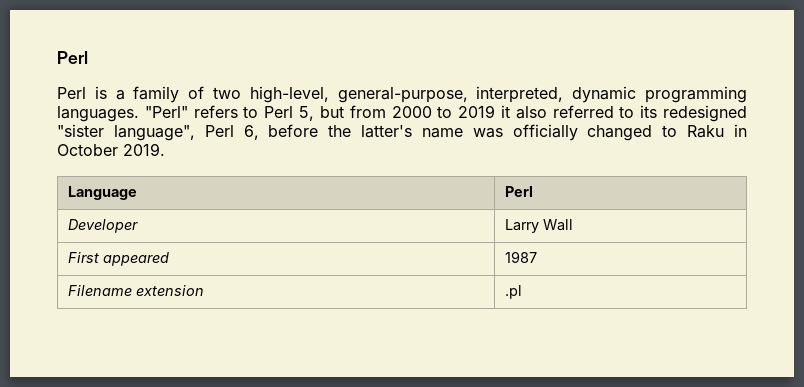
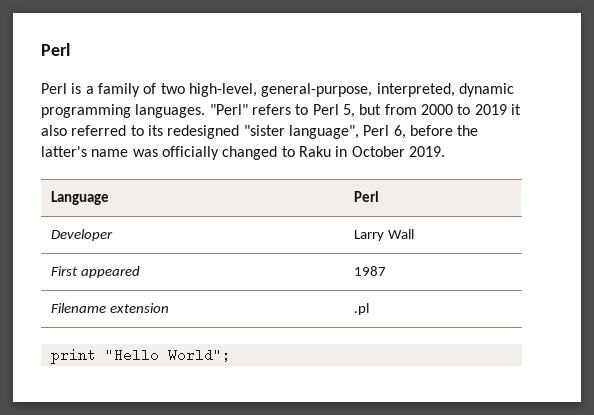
(522, 292) none -> [50,348,231,364] // print "Hello World";

